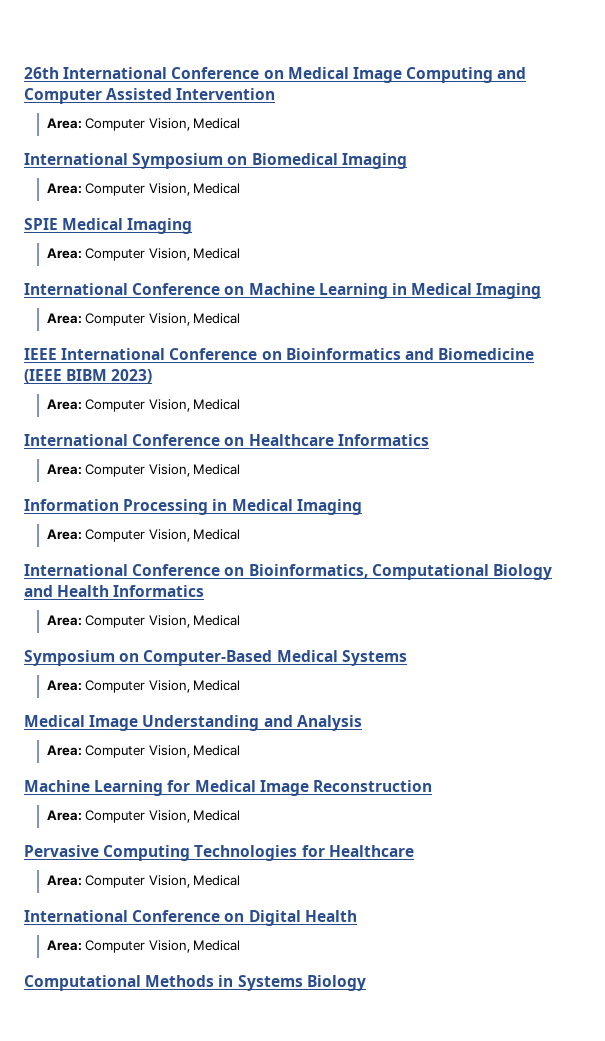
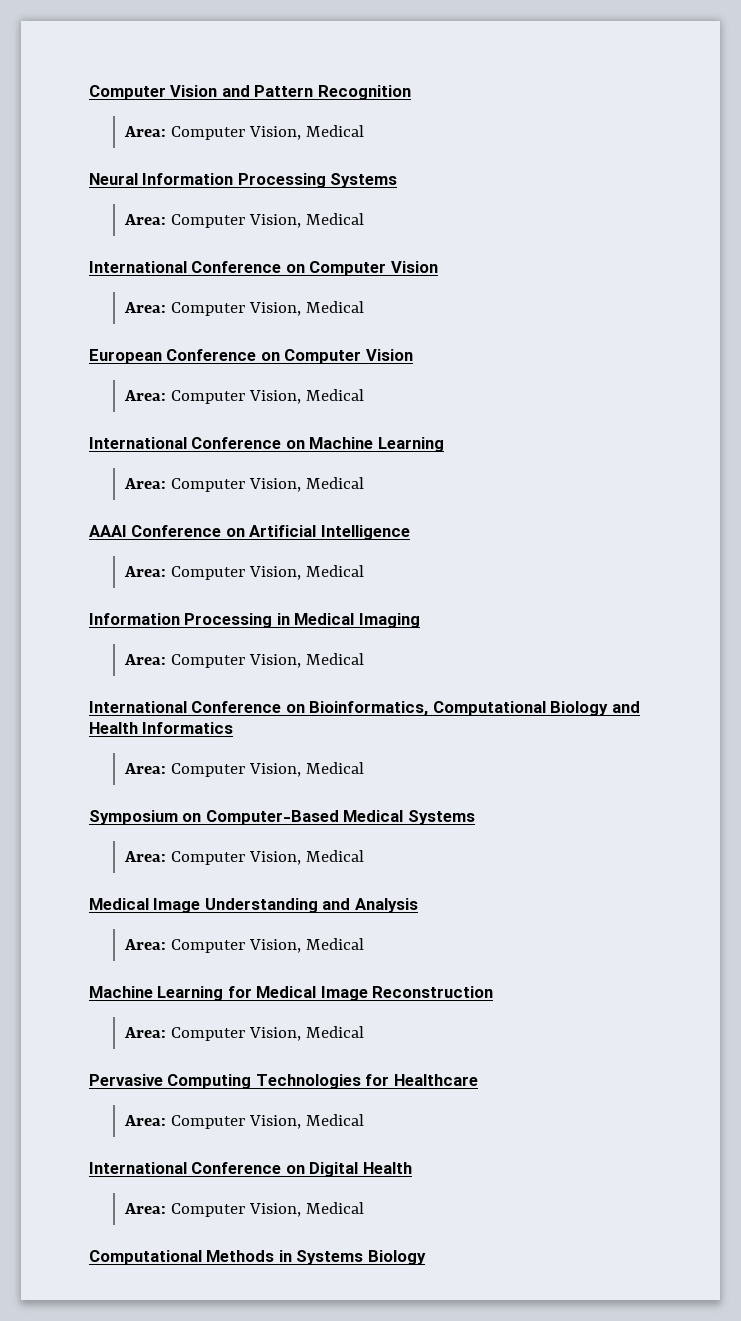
[24,67,527,83] [24,88,276,104] [46,118,241,131] [24,153,407,169] [46,183,241,196] [24,218,193,234] 26th International Conference on Medical Image Computing and Computer Assisted Intervention // Area: Computer Vision, Medical // International Symposium on Biomedical Imaging // Area: Computer Vision, Medical // SPIE Medical Imaging -> [89,85,411,100] [124,125,365,140] [89,173,398,188] [124,213,365,228] [89,261,438,276] [124,301,365,316] [89,349,413,364] Computer Vision and Pattern Recognition // Area: Computer Vision, Medical // Neural Information Processing Systems // Area: Computer Vision, Medical // International Conference on Computer Vision // Area: Computer Vision, Medical // European Conference on Computer Vision
[391,283,542,299] [46,313,241,326] [24,348,535,360] [24,369,153,383] [46,399,241,412] [24,434,429,446] in Medical Imaging // Area: Computer Vision, Medical // IEEE International Conference on Bioinformatics and Biomedicine (IEEE BIBM 2023) // Area: Computer Vision, Medical // International Conference on Healthcare Informatics -> [124,477,365,492] [89,525,410,540] // Area: Computer Vision, Medical // AAAI Conference on Artificial Intelligence

